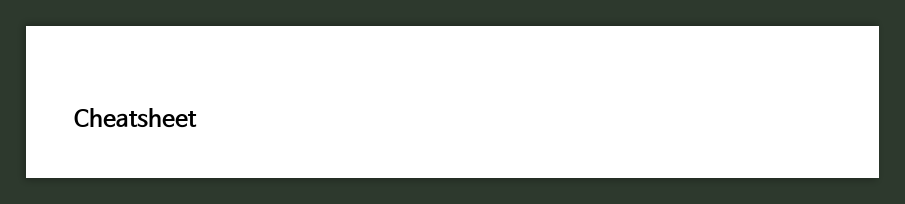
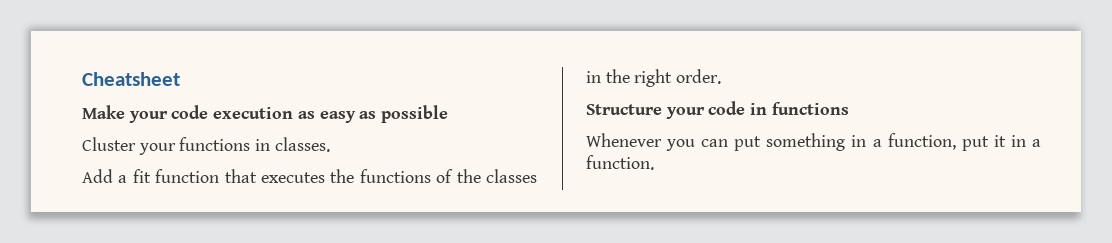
(197, 118) none -> [82,105,449,123] [82,137,330,155] [82,169,537,183] [586,69,722,87] [586,101,849,119] [586,133,1041,151] [586,155,654,170] // Make your code execution as easy as possible // Cluster your functions in classes. // Add a fit function that executes the functions of the classes in the right order. // Structure your code in functions // Whenever you can put something in a function, put it in a function.

